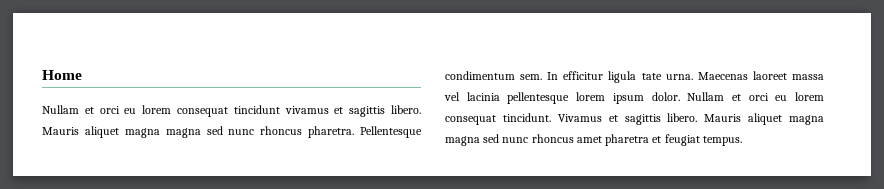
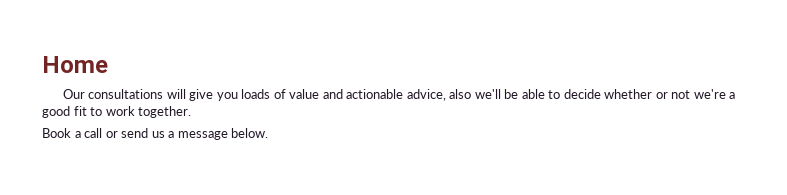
[42,105,422,117] [42,126,422,138] [445,71,824,83] [444,92,824,104] [445,113,824,125] [445,134,742,146] Nullam et orci eu lorem consequat tincidunt vivamus et sagittis libero. Mauris aliquet magna magna sed nunc rhoncus pharetra. Pellentesque condimentum sem. In efficitur ligula tate urna. Maecenas laoreet massa vel lacinia pellentesque lorem ipsum dolor. Nullam et orci eu lorem consequat tincidunt. Vivamus et sagittis libero. Mauris aliquet magna magna sed nunc rhoncus amet pharetra et feugiat tempus. -> [62,89,736,101] [42,106,192,118] [42,128,269,140] Our consultations will give you loads of value and actionable advice, also we'll be able to decide whether or not we're a good fit to work together. // Book a call or send us a message below.

